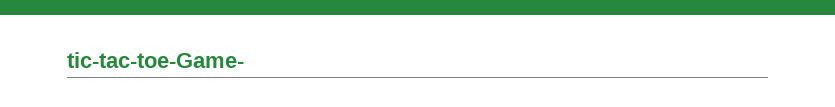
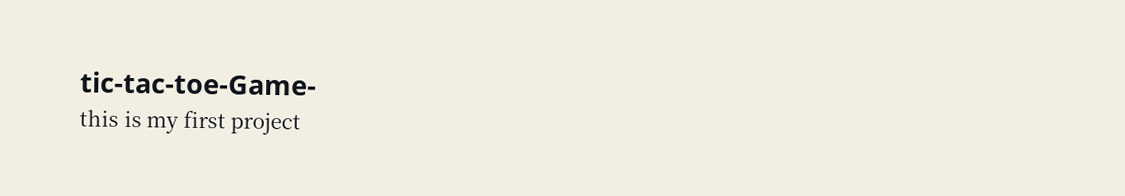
(244, 60) none -> [79,109,302,136] // this is my first project

